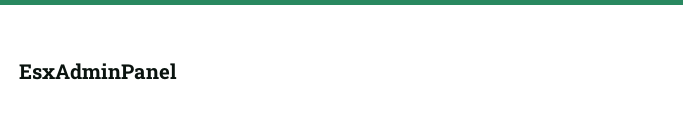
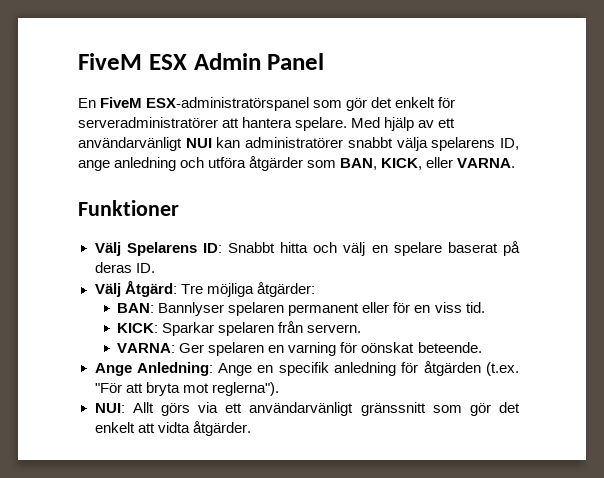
[19,63,177,80] EsxAdminPanel -> [78,53,325,70] [78,97,456,111] [78,117,456,131] [78,137,519,151] [78,156,516,171] [78,200,179,216] [94,241,520,256] [94,262,155,273] [94,280,315,297] [117,302,485,316] [117,321,362,336] [117,342,482,356] [94,361,519,376] [94,382,279,396] [94,402,520,416] [94,421,251,436] FiveM ESX Admin Panel // En FiveM ESX-administratörspanel som gör det enkelt för serveradministratörer att hantera spelare. Med hjälp av ett användarvänligt NUI kan administratörer snabbt välja spelarens ID, ange anledning och utföra åtgärder som BAN, KICK, eller VARNA. // Funktioner // Välj Spelarens ID: Snabbt hitta och välj en spelare baserat på deras ID. // Välj Åtgärd: Tre möjliga åtgärder: // BAN: Bannlyser spelaren permanent eller för en viss tid. // KICK: Sparkar spelaren från servern. // VARNA: Ger spelaren en varning för oönskat beteende. // Ange Anledning: Ange en specifik anledning för åtgärden (t.ex. "För att bryta mot reglerna"). // NUI: Allt görs via ett användarvänligt gränssnitt som gör det enkelt att vidta åtgärder.

